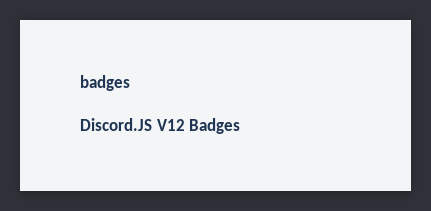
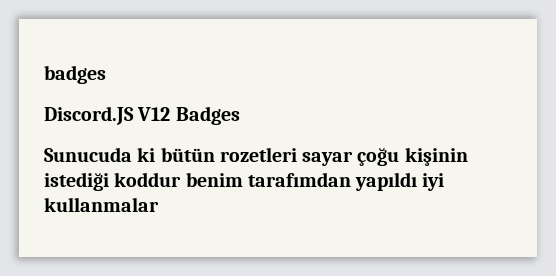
(241, 126) none -> [44,147,468,166] [44,172,445,191] [44,197,159,212] // Sunucuda ki bütün rozetleri sayar çoğu kişinin istediği koddur benim tarafımdan yapıldı iyi kullanmalar

